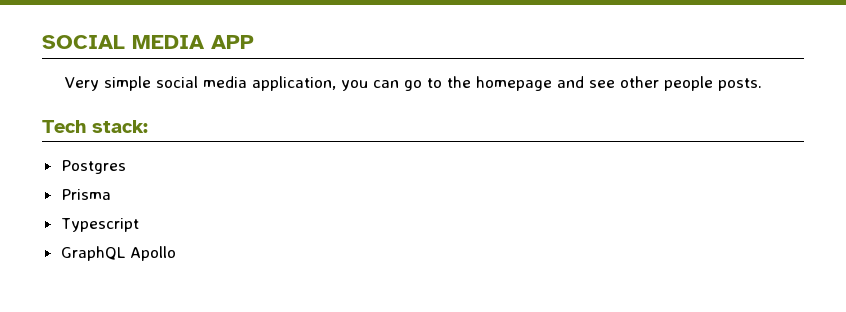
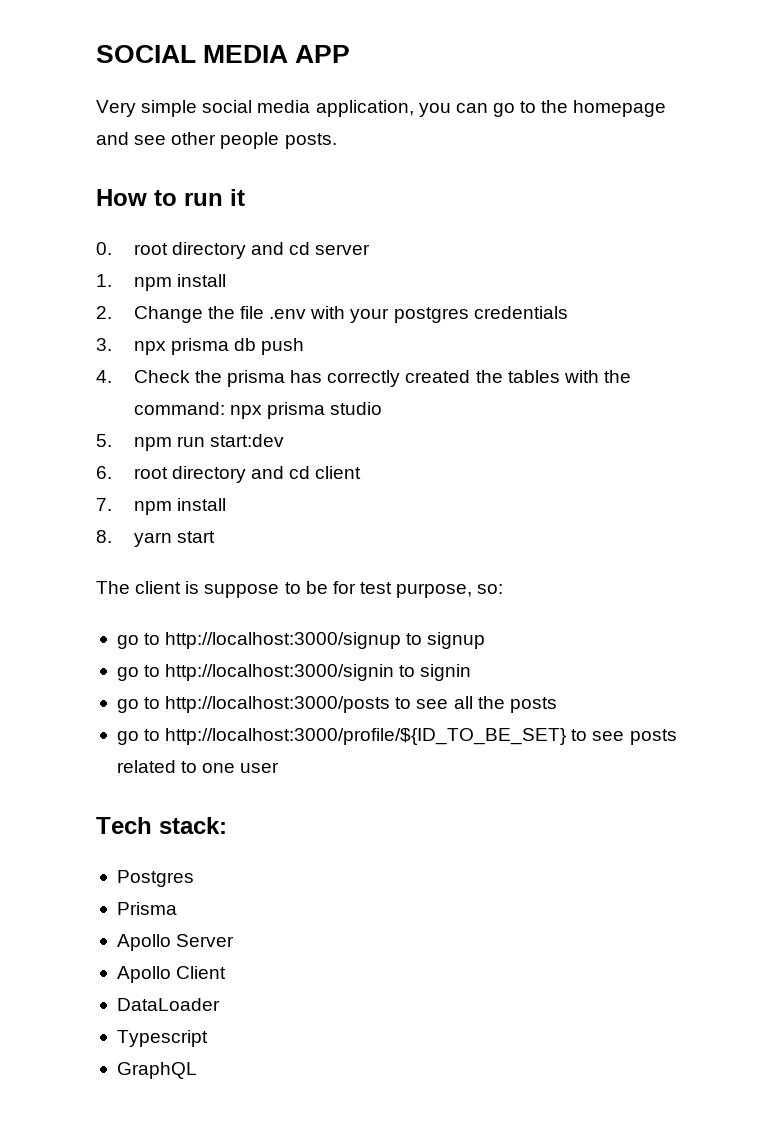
(763, 84) none -> [96,189,245,206] [96,242,371,259] [96,274,226,291] [96,306,568,323] [96,338,305,355] [96,370,631,387] [133,402,383,419] [96,434,285,451] [96,466,362,483] [96,498,226,515] [96,530,215,547] [96,581,504,598] [116,632,486,649] [116,664,472,681] [116,696,557,713] [116,728,677,745] [116,760,280,773] // How to run it // 0. root directory and cd server // 1. npm install // 2. Change the file .env with your postgres credentials // 3. npx prisma db push // 4. Check the prisma has correctly created the tables with the command: npx prisma studio // 5. npm run start:dev // 6. root directory and cd client // 7. npm install // 8. yarn start // The client is suppose to be for test purpose, so: // go to http://localhost:3000/signup to signup // go to http://localhost:3000/signin to signin // go to http://localhost:3000/posts to see all the posts // go to http://localhost:3000/profile/${ID_TO_BE_SET} to see posts related to one user
(111, 194) none -> [116,934,235,951] [116,966,227,983] [116,998,220,1011] // Apollo Server // Apollo Client // DataLoader
[129,246,176,261] Apollo -> (197, 1070) none

